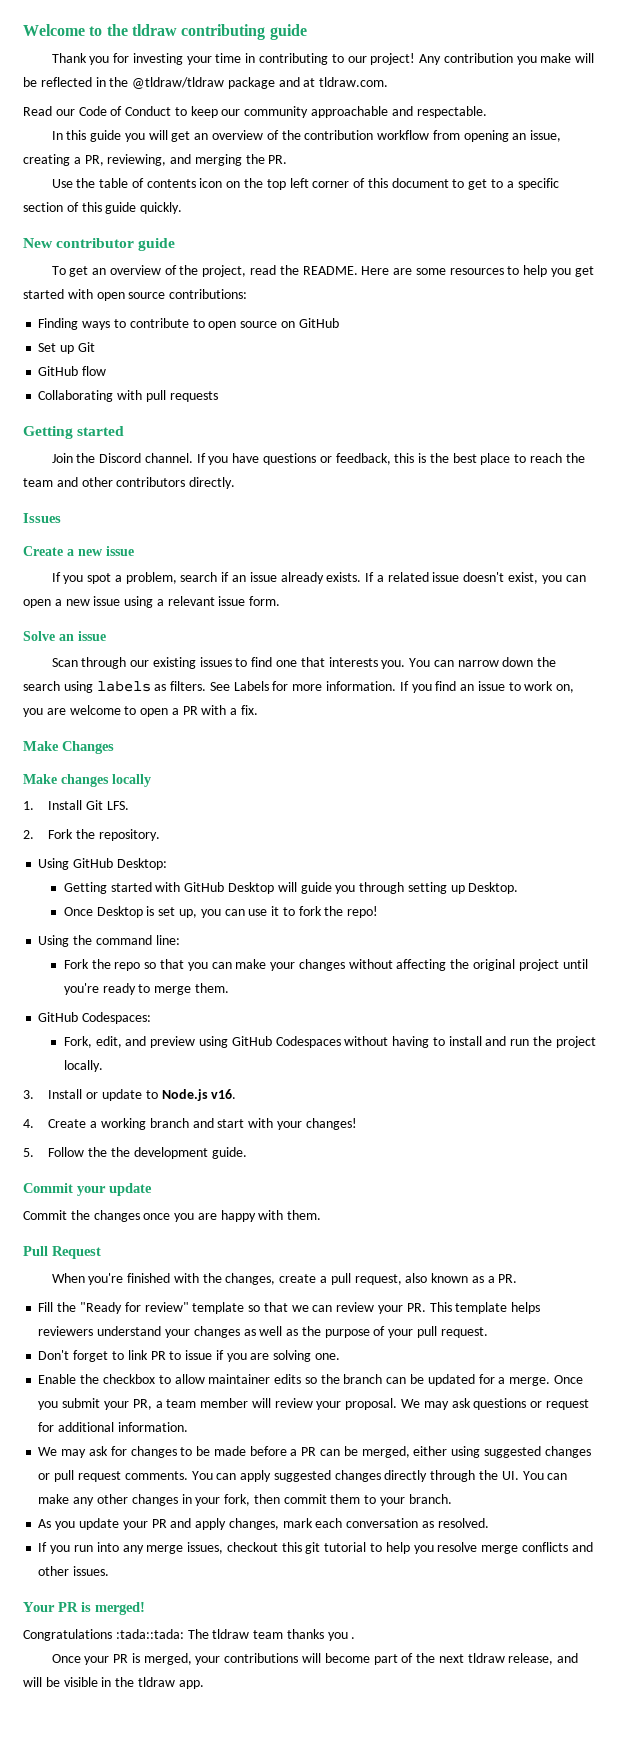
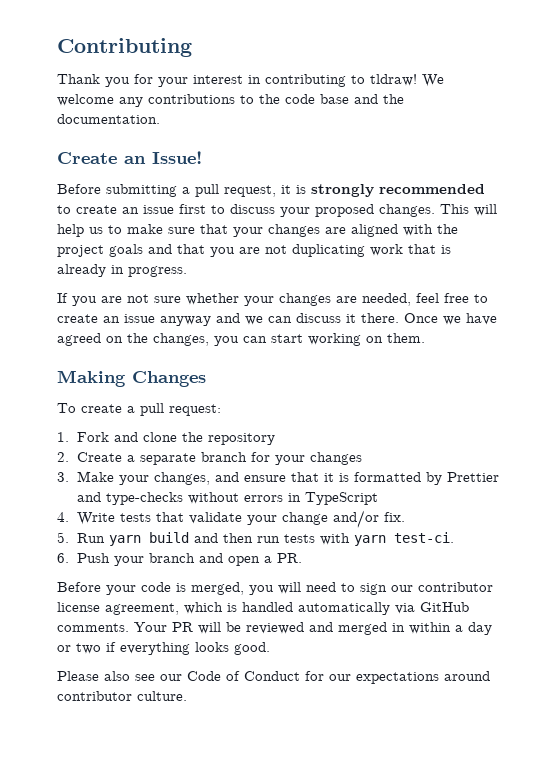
[23,24,307,40] [51,53,595,65] [23,77,389,89] [23,106,487,118] [51,130,562,142] [23,154,288,166] [51,178,559,190] [23,202,183,214] [23,238,176,251] [51,265,594,277] [23,289,248,301] [38,318,339,330] [38,342,95,354] [38,366,107,376] [38,390,218,402] [23,426,125,439] [51,453,585,465] [23,477,236,489] [23,513,61,523] [23,546,134,556] [51,572,586,584] [23,596,281,608] [23,631,106,641] [51,657,557,669] [23,681,575,693] [23,705,259,717] [23,741,114,754] [23,774,151,787] [23,800,129,810] [23,829,160,841] [38,858,167,870] [63,882,519,894] [63,906,379,918] [38,935,180,947] [63,959,588,971] [63,983,229,995] [38,1012,152,1024] [63,1036,596,1048] [63,1060,103,1072] [23,1089,237,1101] [23,1118,357,1130] [23,1147,247,1159] [23,1183,152,1196] [23,1210,322,1222] [23,1246,101,1259] [51,1273,518,1285] [38,1302,541,1314] [38,1326,488,1338] [38,1350,340,1362] [38,1374,583,1386] [38,1398,589,1410] [38,1422,188,1432] [38,1446,591,1458] [38,1470,568,1482] [38,1494,452,1506] [38,1518,489,1530] [38,1542,593,1554] [38,1566,110,1576] [23,1602,145,1615] [23,1629,356,1641] [51,1653,579,1665] [23,1677,204,1689] Welcome to the tldraw contributing guide // Thank you for investing your time in contributing to our project! Any contribution you make will be reflected in the @tldraw/tldraw package and at tldraw.com. // Read our Code of Conduct to keep our community approachable and respectable. // In this guide you will get an overview of the contribution workflow from opening an issue, creating a PR, reviewing, and merging the PR. // Use the table of contents icon on the top left corner of this document to get to a specific section of this guide quickly. // New contributor guide // To get an overview of the project, read the README. Here are some resources to help you get started with open source contributions: // Finding ways to contribute to open source on GitHub // Set up Git // GitHub flow // Collaborating with pull requests // Getting started // Join the Discord channel. If you have questions or feedback, this is the best place to reach the team and other contributors directly. // Issues // Create a new issue // If you spot a problem, search if an issue already exists. If a related issue doesn't exist, you can open a new issue using a relevant issue form. // Solve an issue // Scan through our existing issues to find one that interests you. You can narrow down the search using labels as filters. See Labels for more information. If you find an issue to work on, you are welcome to open a PR with a fix. // Make Changes // Make changes locally // 1. Install Git LFS. // 2. Fork the repository. // Using GitHub Desktop: // Getting started with GitHub Desktop will guide you through setting up Desktop. // Once Desktop is set up, you can use it to fork the repo! // Using the command line: // Fork the repo so that you can make your changes without affecting the original project until you're ready to merge them. // GitHub Codespaces: // Fork, edit, and preview using GitHub Codespaces without having to install and run the project locally. // 3. Install or update to Node.js v16. // 4. Create a working branch and start with your changes! // 5. Follow the the development guide. // Commit your update // Commit the changes once you are happy with them. // Pull Request // When you're finished with the changes, create a pull request, also known as a PR. // Fill the "Ready for review" template so that we can review your PR. This template helps reviewers understand your changes as well as the purpose of your pull request. // Don't forget to link PR to issue if you are solving one. // Enable the checkbox to allow maintainer edits so the branch can be updated for a merge. Once you submit your PR, a team member will review your proposal. We may ask questions or request for additional information. // We may ask for changes to be made before a PR can be merged, either using suggested changes or pull request comments. You can apply suggested changes directly through the UI. You can make any other changes in your fork, then commit them to your branch. // As you update your PR and apply changes, mark each conversation as resolved. // If you run into any merge issues, checkout this git tutorial to help you resolve merge conflicts and other issues. // Your PR is merged! // Congratulations :tada::tada: The tldraw team thanks you . // Once your PR is merged, your contributions will become part of the next tldraw release, and will be visible in the tldraw app. -> [57,38,192,57] [57,74,444,87] [57,94,404,107] [57,114,160,124] [57,151,202,164] [57,184,485,197] [57,204,497,217] [57,224,458,237] [57,244,451,257] [57,264,187,277] [57,293,488,306] [57,313,497,326] [57,333,425,346] [57,370,206,387] [57,403,221,416] [57,432,276,445] [57,452,363,465] [57,471,500,485] [77,492,379,505] [57,510,406,528] [57,532,455,546] [57,553,303,566] [57,582,493,595] [57,602,469,615] [57,622,492,635] [57,642,270,655] [57,671,490,684] [57,691,187,701] Contributing // Thank you for your interest in contributing to tldraw! We welcome any contributions to the code base and the documentation. // Create an Issue! // Before submitting a pull request, it is strongly recommended to create an issue first to discuss your proposed changes. This will help us to make sure that your changes are aligned with the project goals and that you are not duplicating work that is already in progress. // If you are not sure whether your changes are needed, feel free to create an issue anyway and we can discuss it there. Once we have agreed on the changes, you can start working on them. // Making Changes // To create a pull request: // 1. Fork and clone the repository // 2. Create a separate branch for your changes // 3. Make your changes, and ensure that it is formatted by Prettier and type-checks without errors in TypeScript // 4. Write tests that validate your change and/or fix. // 5. Run yarn build and then run tests with yarn test-ci. // 6. Push your branch and open a PR. // Before your code is merged, you will need to sign our contributor license agreement, which is handled automatically via GitHub comments. Your PR will be reviewed and merged in within a day or two if everything looks good. // Please also see our Code of Conduct for our expectations around contributor culture.

